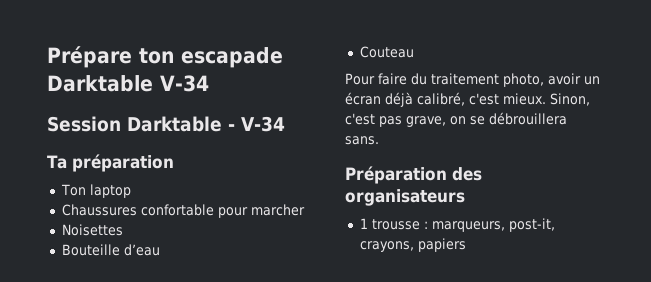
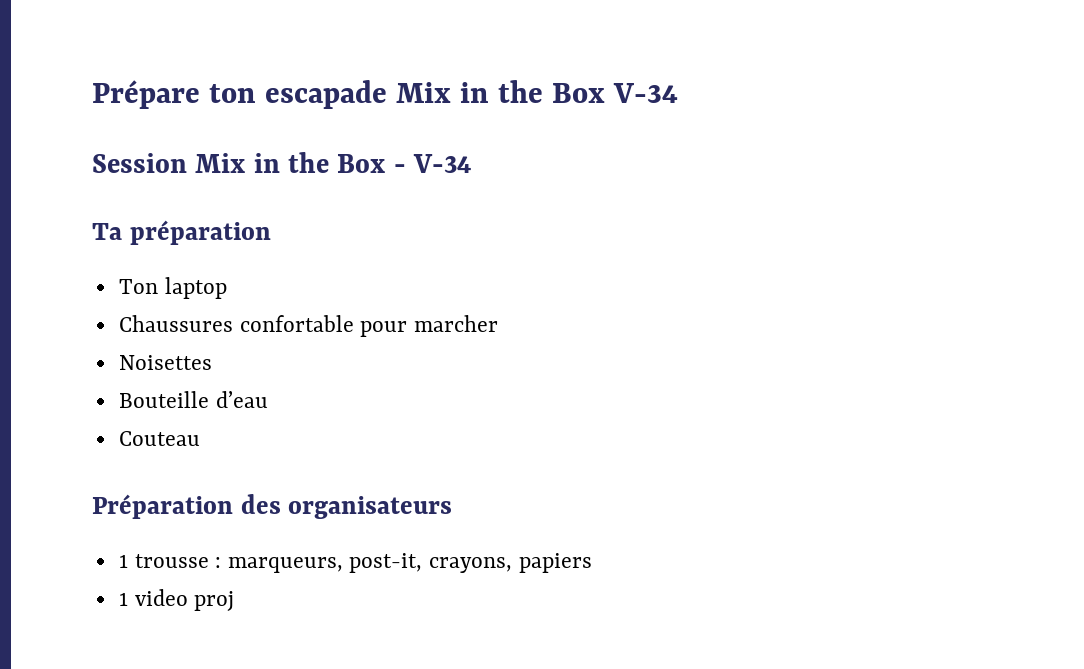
[47,75,209,92] [47,116,222,132] Darktable V-34 // Session Darktable -> [396,80,679,103] [92,152,386,173] Mix in the Box V-34 // Session Mix in the Box
[345,73,600,87] [345,92,590,107] [345,112,567,127] [345,136,379,145] // Pour faire du traitement photo, avoir un écran déjà calibré, c'est mieux. Sinon, c'est pas grave, on se débrouillera sans. -> (200, 438) none
(466, 245) none -> [118,589,235,611] // 1 video proj

